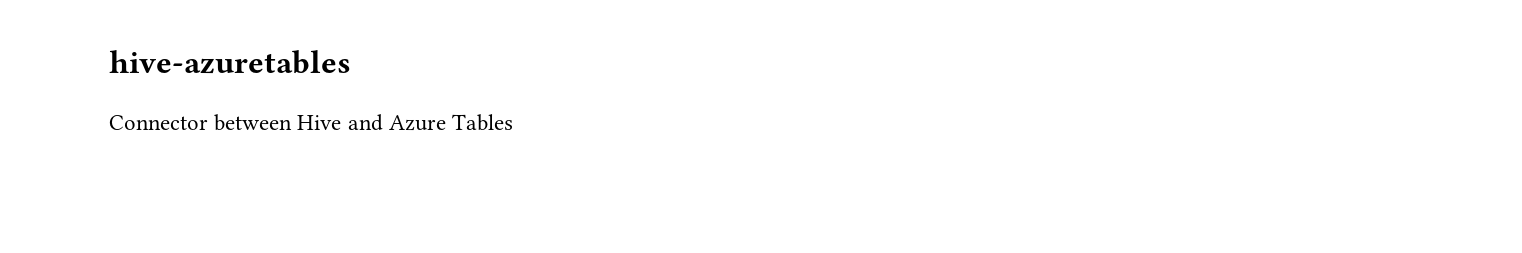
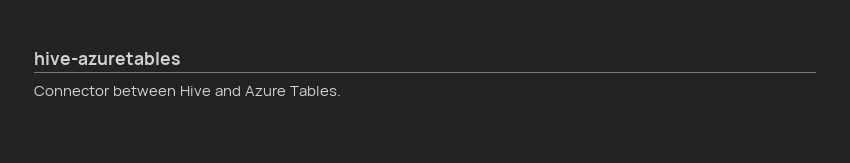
[452,114,514,131] Tables -> [290,86,342,96] Tables.

